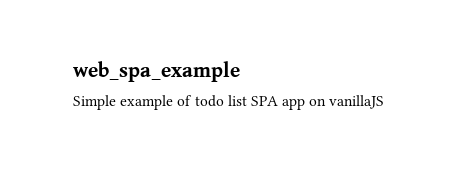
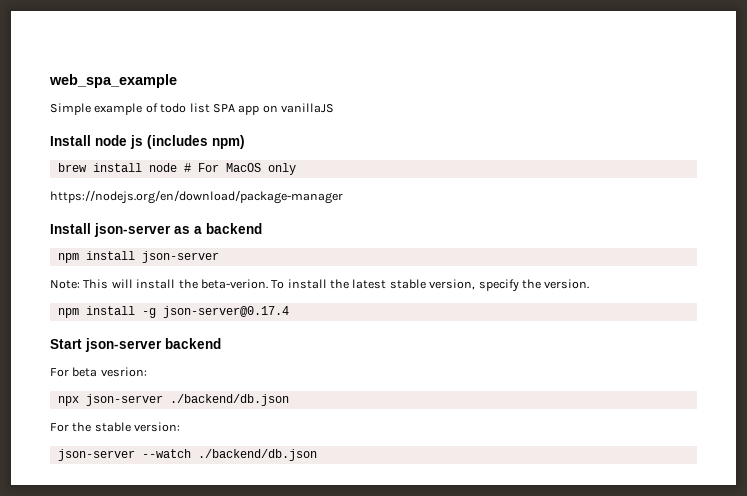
(385, 102) none -> [50,135,245,149] [57,163,296,175] [50,190,343,204] [50,223,262,237] [57,251,219,263] [50,279,590,292] [57,306,289,318] [50,338,221,352] [50,367,147,377] [57,394,289,406] [50,422,181,432] [57,449,317,461] // Install node js (includes npm) // brew install node # For MacOS only // https://nodejs.org/en/download/package-manager // Install json-server as a backend // npm install json-server // Note: This will install the beta-verion. To install the latest stable version, specify the version. // npm install -g json-server@0.17.4 // Start json-server backend // For beta vesrion: // npx json-server ./backend/db.json // For the stable version: // json-server --watch ./backend/db.json

